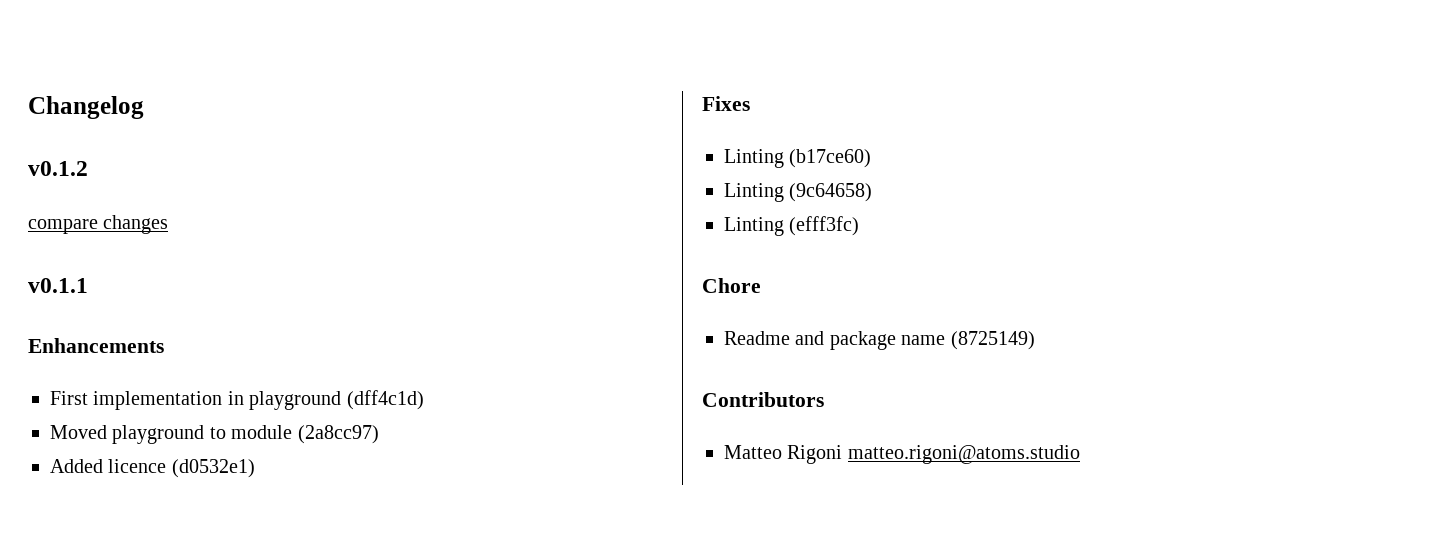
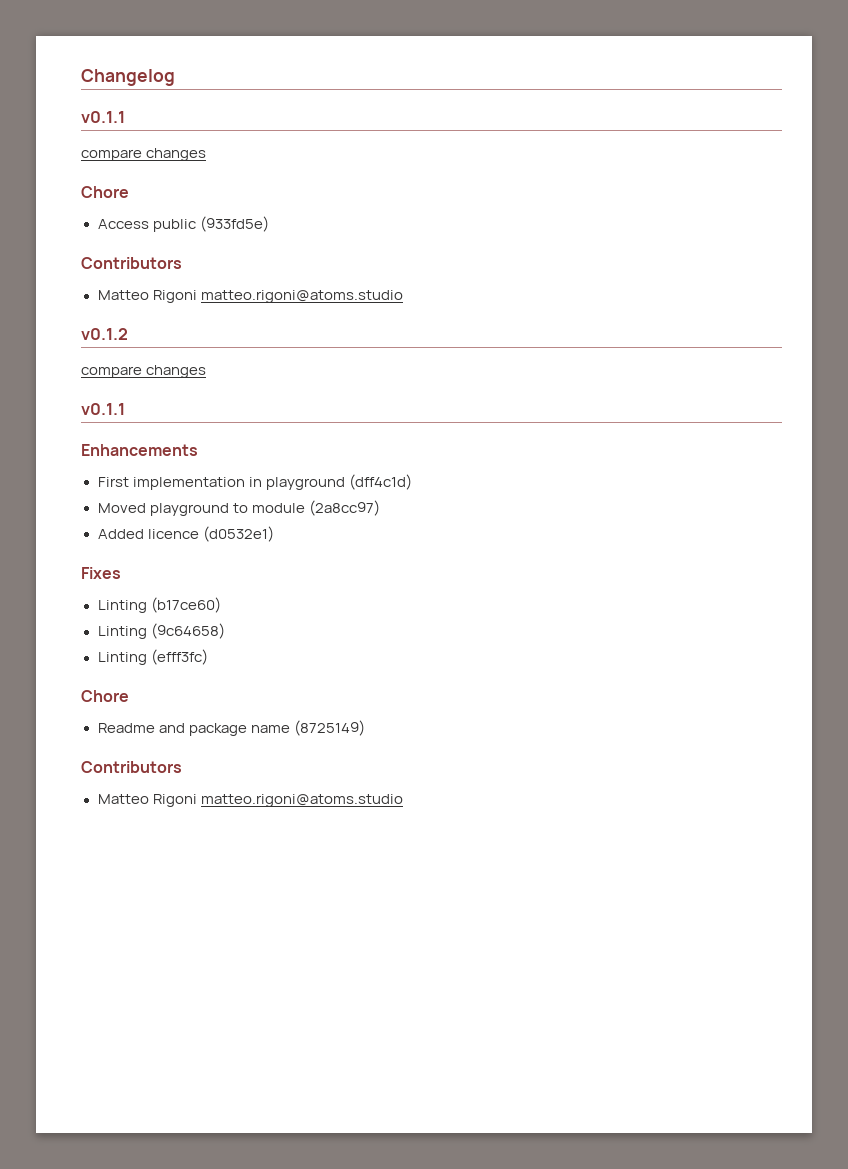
(144, 107) none -> [81,111,125,123] [81,148,207,161] [81,186,129,198] [97,216,269,232] [81,257,182,269] [97,290,403,303] // v0.1.1 // compare changes // Chore // Access public (933fd5e) // Contributors // Matteo Rigoni matteo.rigoni@atoms.studio

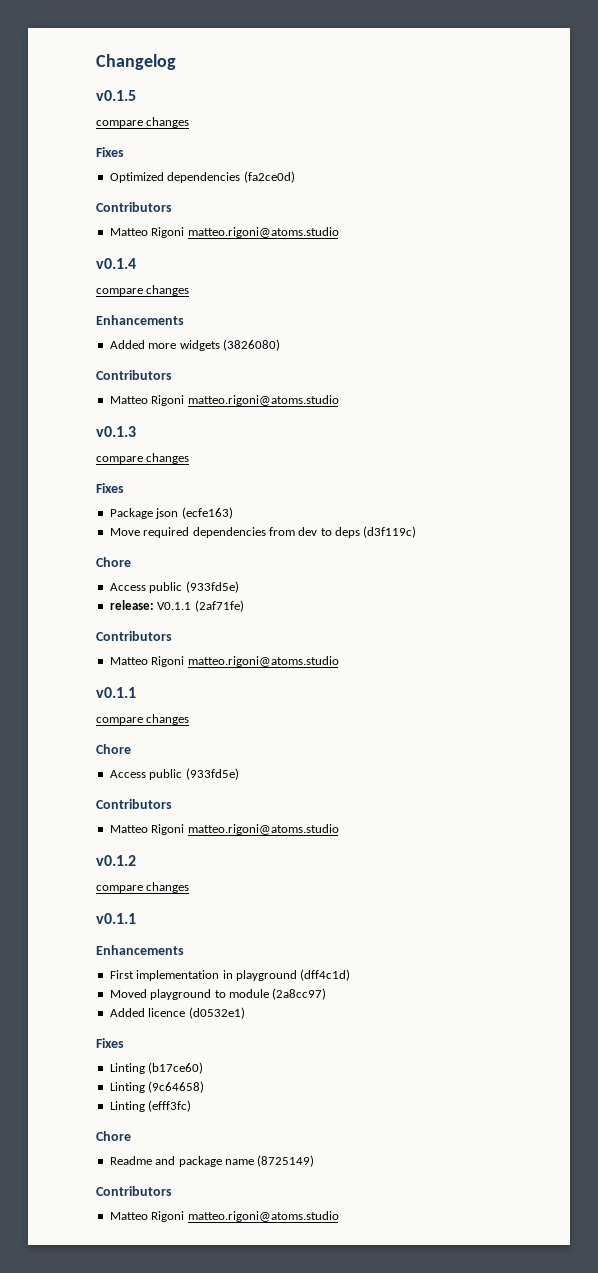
(175, 77) none -> [96,90,136,101] [96,117,190,128] [96,147,124,157] [109,171,295,183] [96,202,172,212] [109,227,339,238] [96,258,136,269] [96,285,190,296] [96,315,184,325] [109,339,280,351] [96,370,172,380] [109,395,339,406] [96,426,136,437] [96,453,190,464] [96,483,124,493] [109,507,233,519] [109,526,417,538] [96,557,131,567] [109,581,239,593] [109,600,244,612] [96,631,172,641] [109,656,339,667] // v0.1.5 // compare changes // Fixes // Optimized dependencies (fa2ce0d) // Contributors // Matteo Rigoni matteo.rigoni@atoms.studio // v0.1.4 // compare changes // Enhancements // Added more widgets (3826080) // Contributors // Matteo Rigoni matteo.rigoni@atoms.studio // v0.1.3 // compare changes // Fixes // Package json (ecfe163) // Move required dependencies from dev to deps (d3f119c) // Chore // Access public (933fd5e) // release: V0.1.1 (2af71fe) // Contributors // Matteo Rigoni matteo.rigoni@atoms.studio

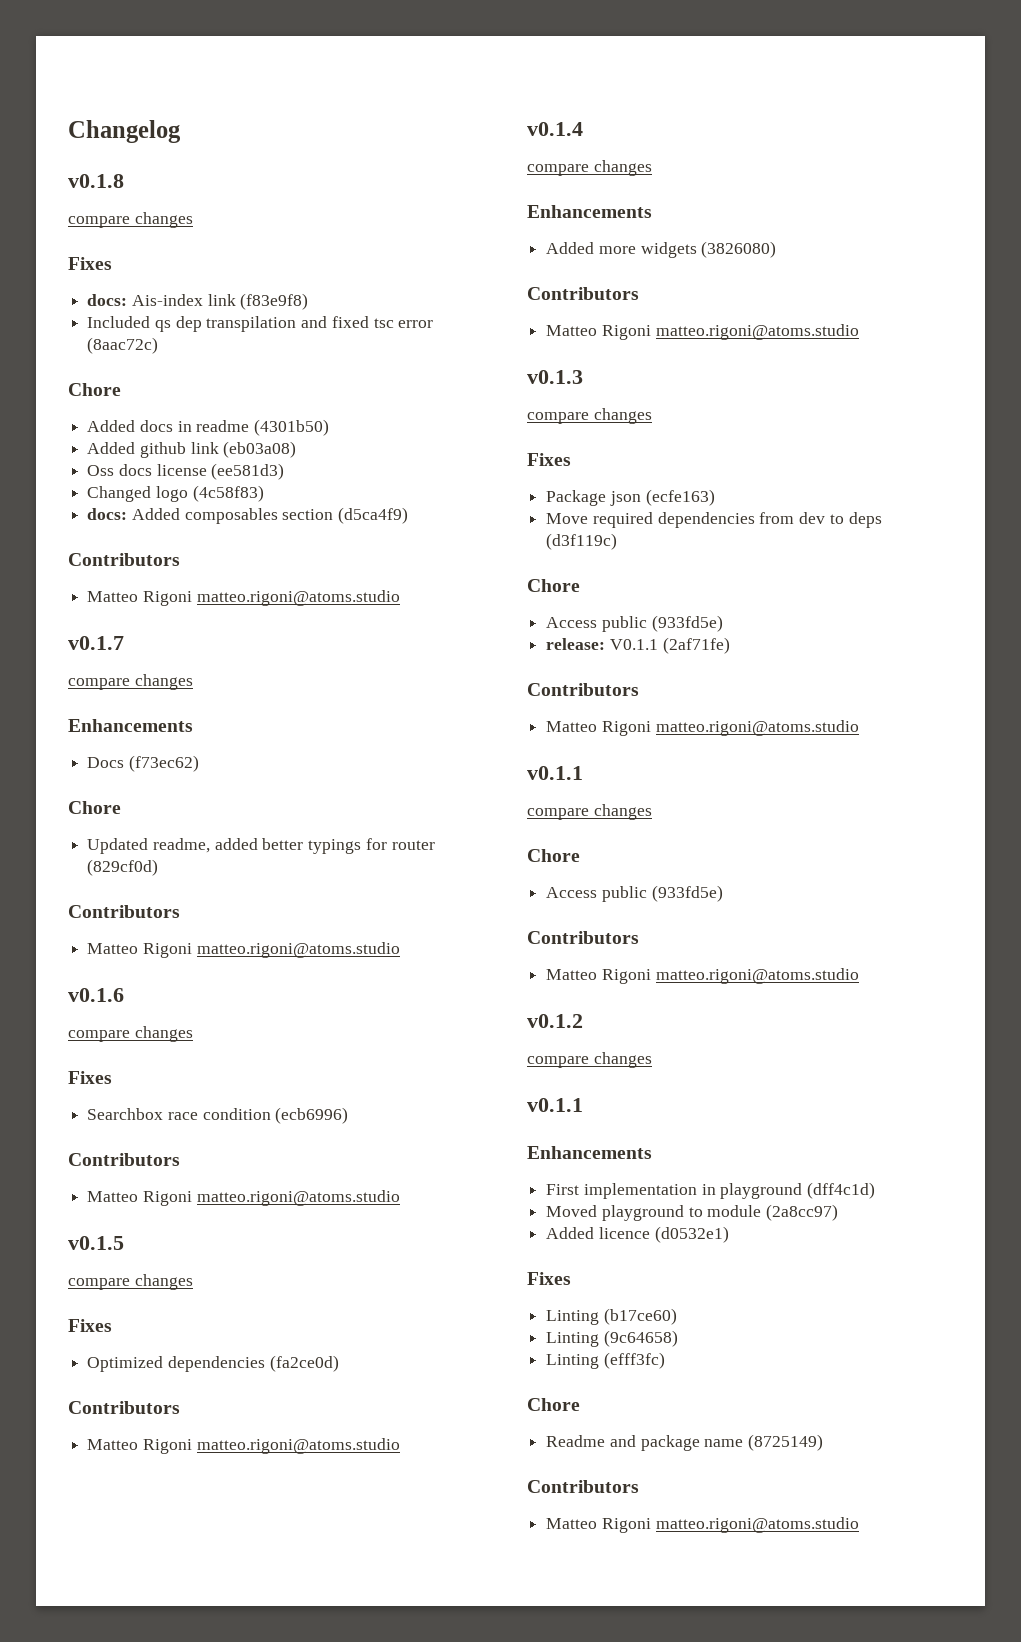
(176, 62) none -> [68,174,124,188] [68,212,193,228] [68,257,112,270] [87,293,309,310] [87,316,434,332] [87,337,159,354] [68,383,121,396] [87,419,330,436] [87,441,297,458] [87,463,285,480] [87,485,264,502] [87,507,409,524] [68,553,180,566] [87,590,400,606] [68,636,124,650] [68,674,193,690] [68,719,193,732] [87,755,199,772] [68,801,121,814] [87,838,435,854] [87,859,159,876] [68,905,180,918] [87,942,400,958] [68,988,124,1002] [68,1026,193,1042] [68,1071,112,1084] [87,1107,349,1124] [68,1153,180,1166] [87,1190,400,1206] // v0.1.8 // compare changes // Fixes // docs: Ais-index link (f83e9f8) // Included qs dep transpilation and fixed tsc error (8aac72c) // Chore // Added docs in readme (4301b50) // Added github link (eb03a08) // Oss docs license (ee581d3) // Changed logo (4c58f83) // docs: Added composables section (d5ca4f9) // Contributors // Matteo Rigoni matteo.rigoni@atoms.studio // v0.1.7 // compare changes // Enhancements // Docs (f73ec62) // Chore // Updated readme, added better typings for router (829cf0d) // Contributors // Matteo Rigoni matteo.rigoni@atoms.studio // v0.1.6 // compare changes // Fixes // Searchbox race condition (ecb6996) // Contributors // Matteo Rigoni matteo.rigoni@atoms.studio

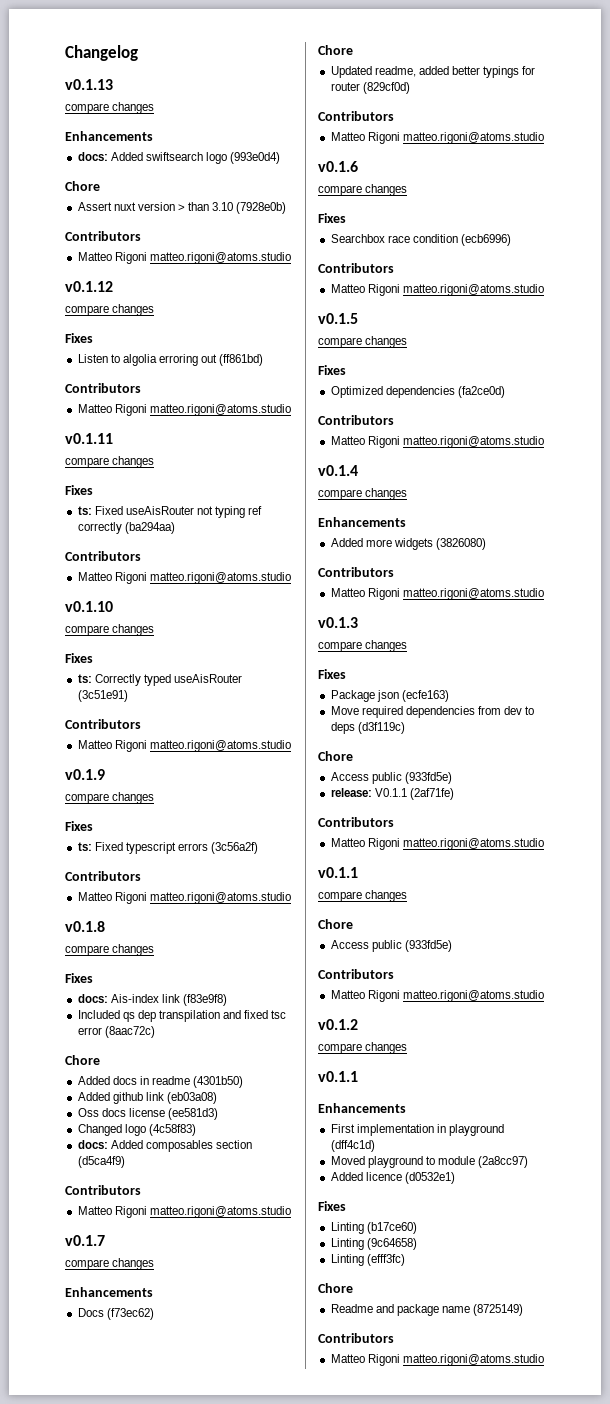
(181, 131) none -> [65,79,113,90] [65,102,155,114] [65,131,153,141] [77,152,281,164] [65,181,100,191] [77,202,287,214] [65,231,141,241] [77,252,291,264] [65,281,113,292] [65,304,155,316] [65,333,93,343] [77,354,264,366] [65,383,141,393] [77,404,291,416] [65,433,113,444] [65,456,155,468] [65,485,93,495] [77,506,263,518] [77,522,175,534] [65,551,141,561] [77,572,291,584] [65,601,113,612] [65,624,155,636] [65,653,93,663] [77,674,242,686] [77,690,128,702] [65,719,141,729] [77,740,291,752] [65,769,105,780] [65,792,155,804] [65,821,93,831] [77,842,259,854] [65,871,141,881] [77,892,291,904] // v0.1.13 // compare changes // Enhancements // docs: Added swiftsearch logo (993e0d4) // Chore // Assert nuxt version > than 3.10 (7928e0b) // Contributors // Matteo Rigoni matteo.rigoni@atoms.studio // v0.1.12 // compare changes // Fixes // Listen to algolia erroring out (ff861bd) // Contributors // Matteo Rigoni matteo.rigoni@atoms.studio // v0.1.11 // compare changes // Fixes // ts: Fixed useAisRouter not typing ref correctly (ba294aa) // Contributors // Matteo Rigoni matteo.rigoni@atoms.studio // v0.1.10 // compare changes // Fixes // ts: Correctly typed useAisRouter (3c51e91) // Contributors // Matteo Rigoni matteo.rigoni@atoms.studio // v0.1.9 // compare changes // Fixes // ts: Fixed typescript errors (3c56a2f) // Contributors // Matteo Rigoni matteo.rigoni@atoms.studio

